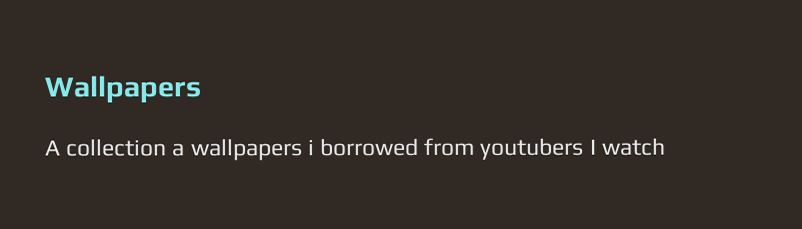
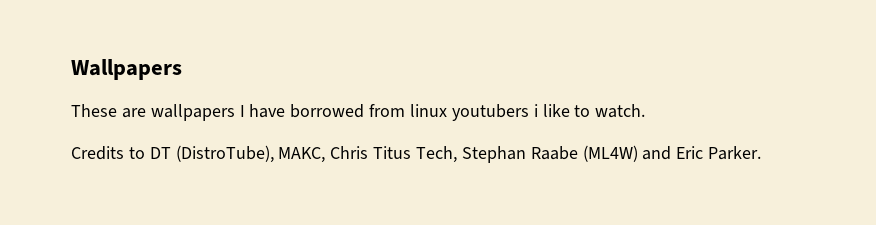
[45,137,666,161] A collection a wallpapers i borrowed from youtubers I watch -> [71,104,646,121] [71,145,762,163] These are wallpapers I have borrowed from linux youtubers i like to watch. // Credits to DT (DistroTube), MAKC, Chris Titus Tech, Stephan Raabe (ML4W) and Eric Parker.

